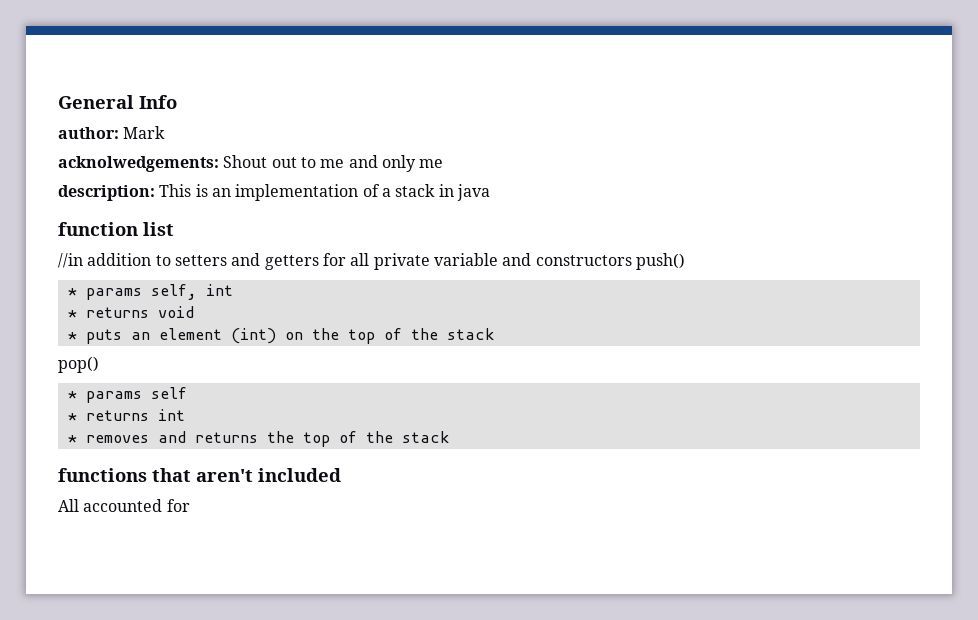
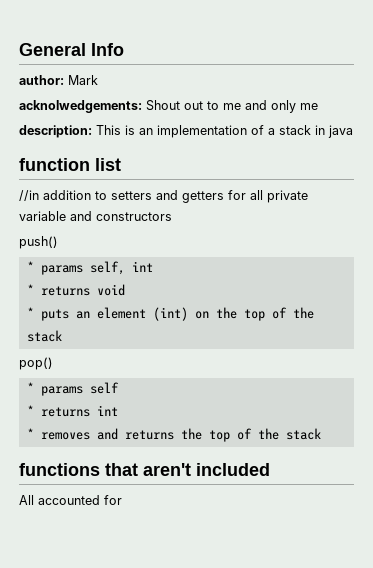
(632, 260) none -> (172, 216) //

